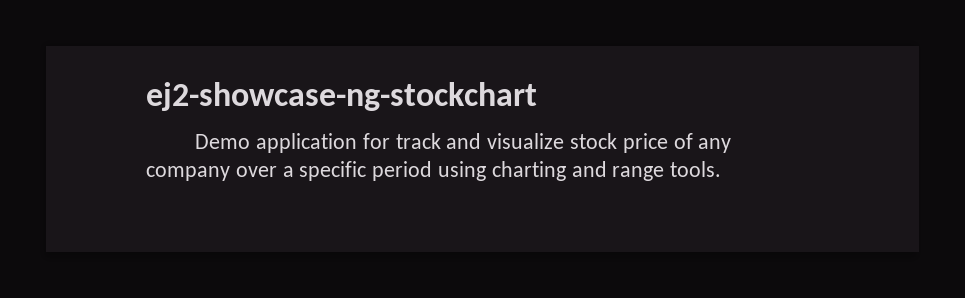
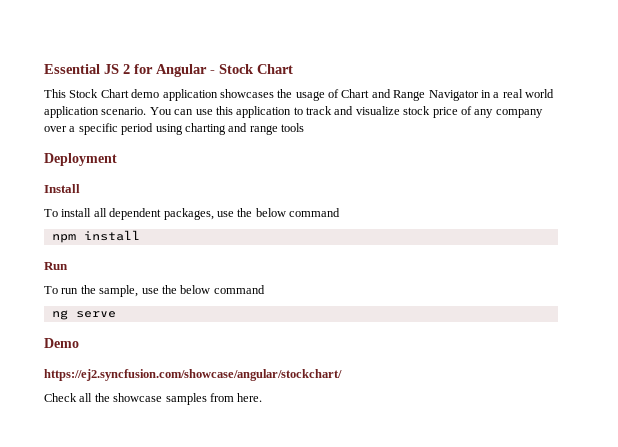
[146,82,537,111] [195,133,390,153] ej2-showcase-ng-stockchart // Demo application for -> [44,64,293,77] [44,89,554,101] [44,106,303,118] Essential JS 2 for Angular - Stock Chart // This Stock Chart demo application showcases the usage of Chart and Range Navigator in a real world application scenario. You can use this application to
[670,161,722,177] tools. -> [281,123,304,132] [44,153,117,166] [44,184,80,193] [44,208,340,220] [51,230,140,243] [44,262,68,270] [44,285,265,297] [51,310,116,320] [44,338,79,348] [44,369,342,381] [44,393,263,405] tools // Deployment // Install // To install all dependent packages, use the below command // npm install // Run // To run the sample, use the below command // ng serve // Demo // https://ej2.syncfusion.com/showcase/angular/stockchart/ // Check all the showcase samples from here.

